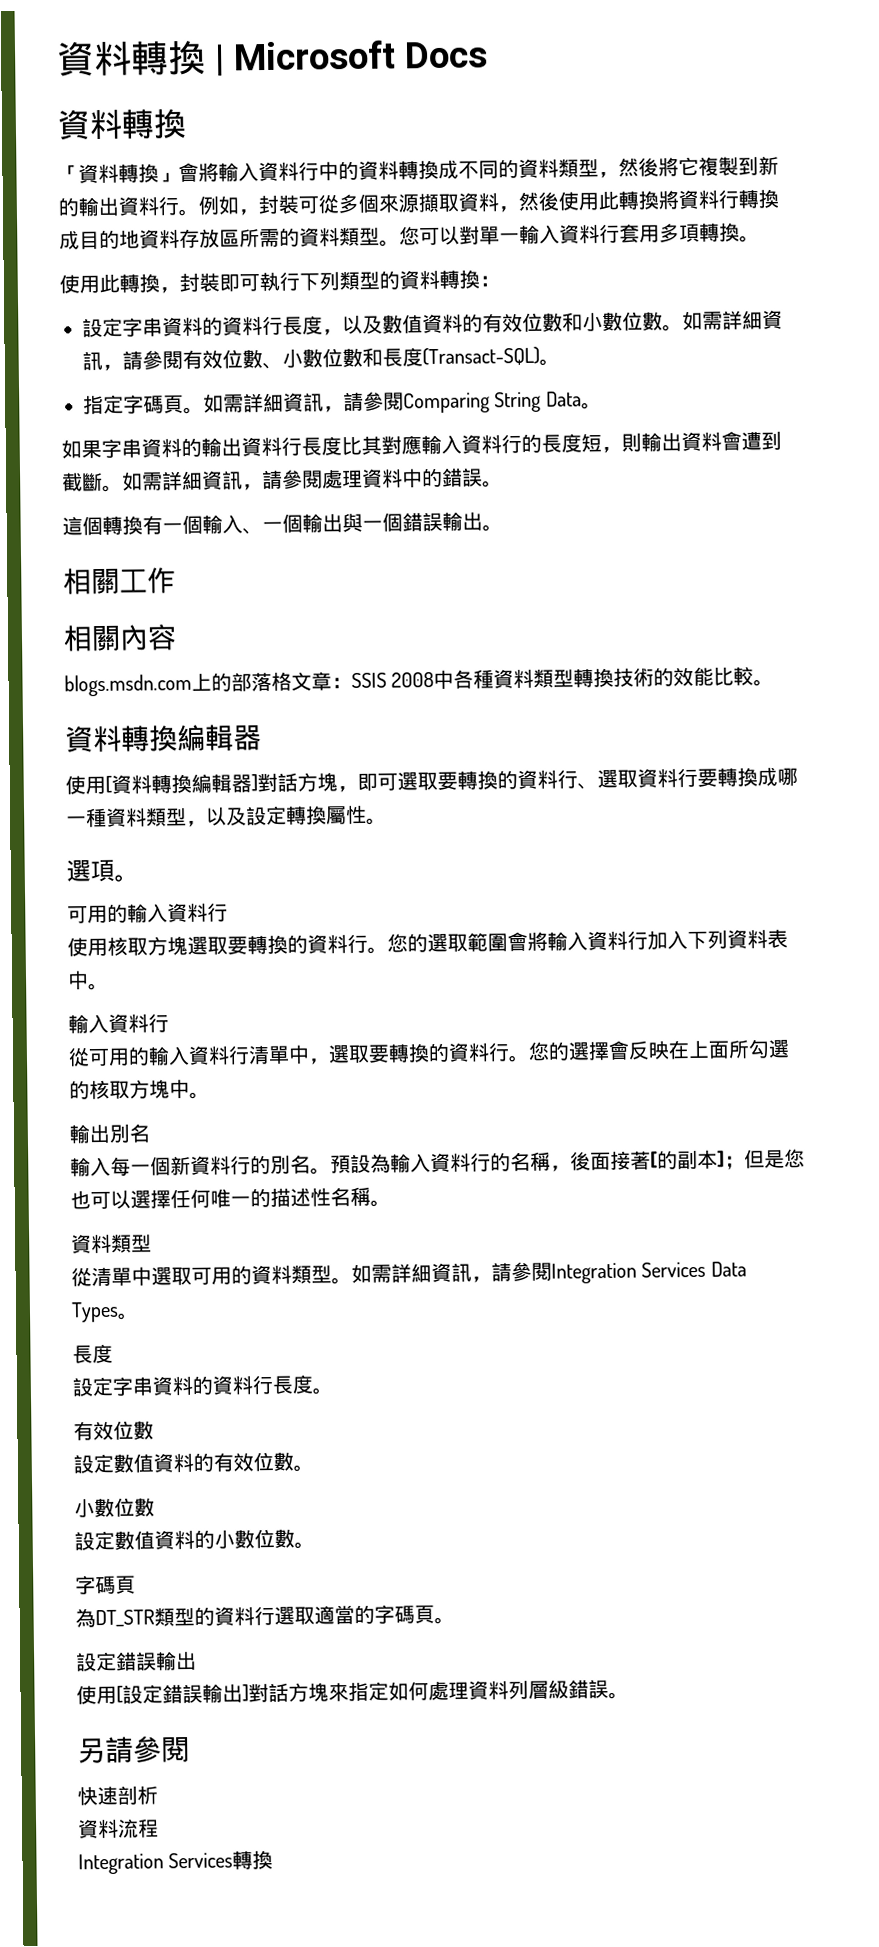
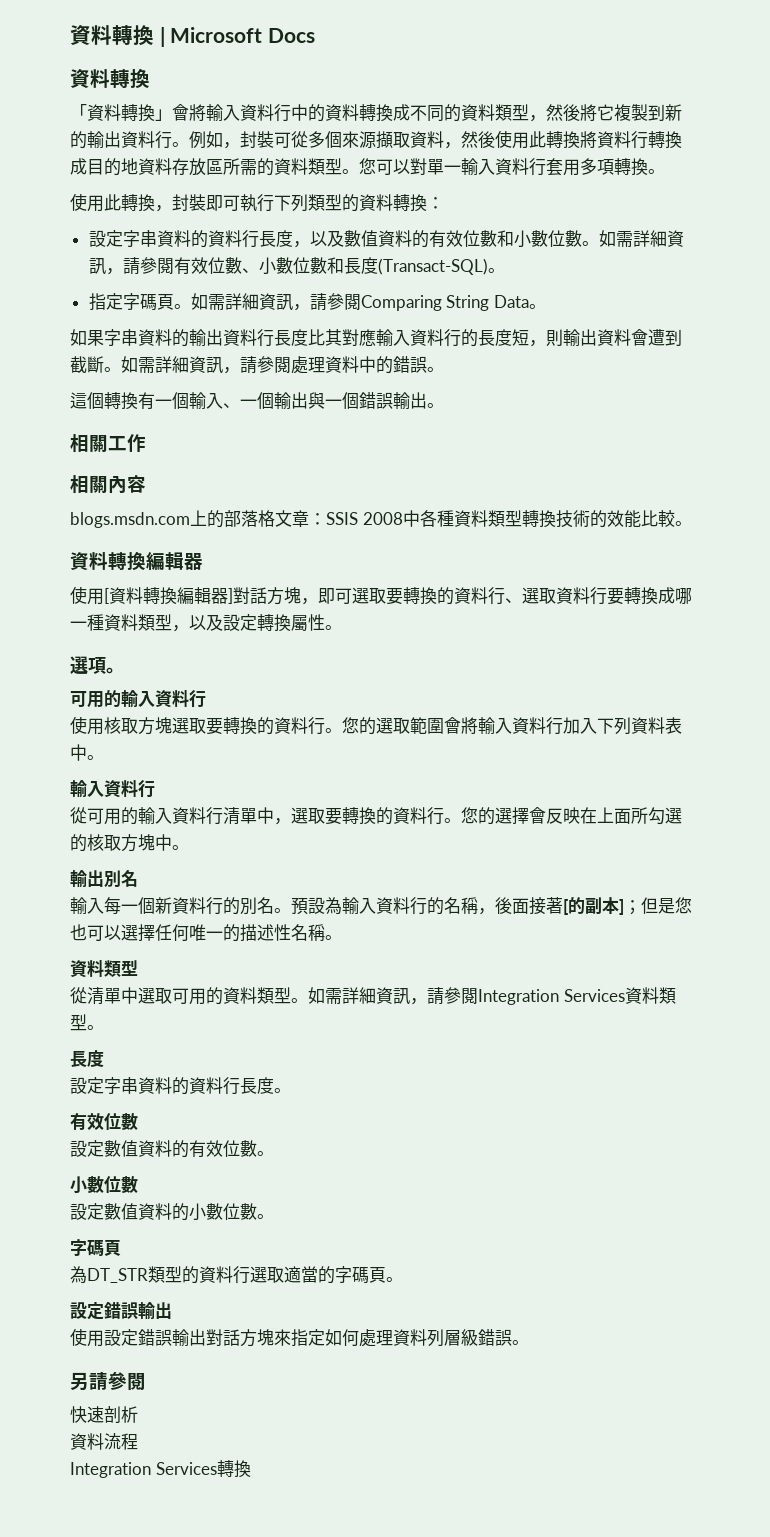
[710,1261,747,1277] [71,1301,119,1323] Data Types -> [624,987,676,1004] [70,1014,87,1031] 資料類型
[116,1683,249,1704] [設定錯誤輸出] -> [104,1329,206,1346] 設定錯誤輸出

